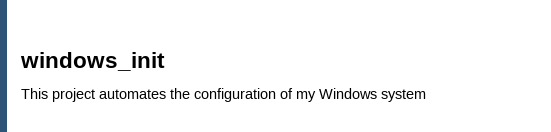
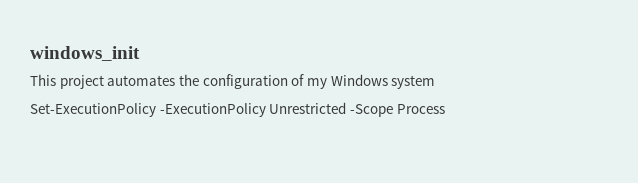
(426, 95) none -> [30,102,445,117] // Set-ExecutionPolicy -ExecutionPolicy Unrestricted -Scope Process

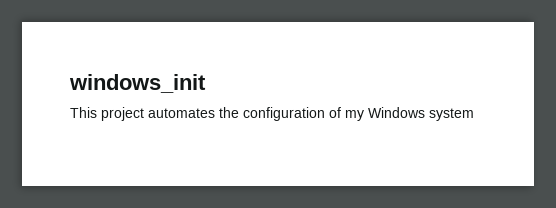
[30,102,445,117] // Set-ExecutionPolicy -ExecutionPolicy Unrestricted -Scope Process -> (474, 114) none

